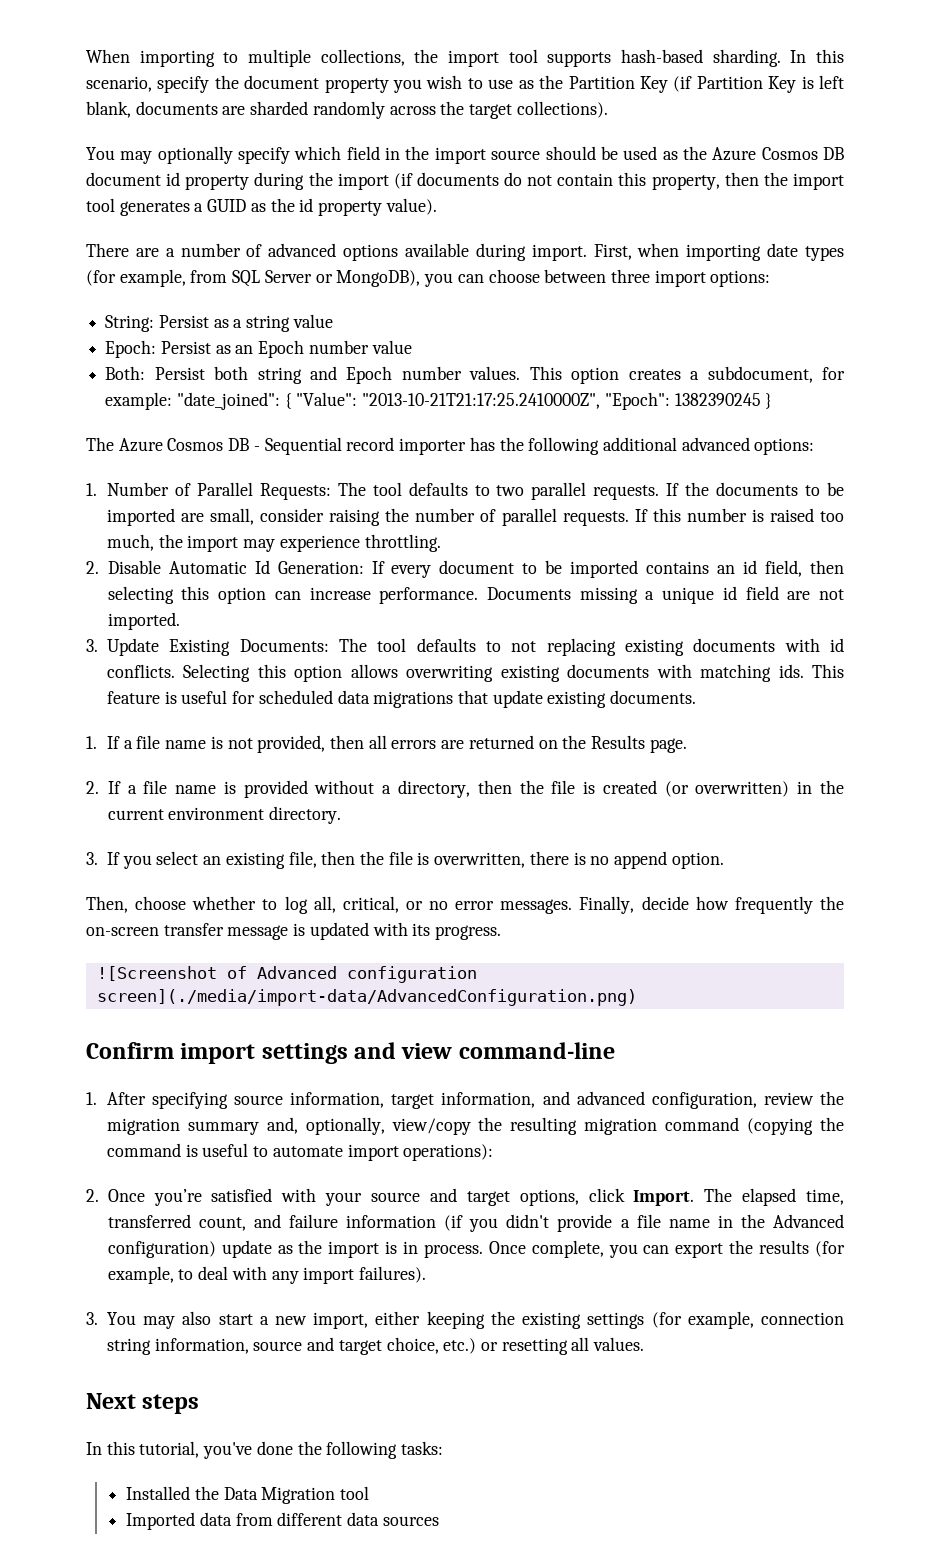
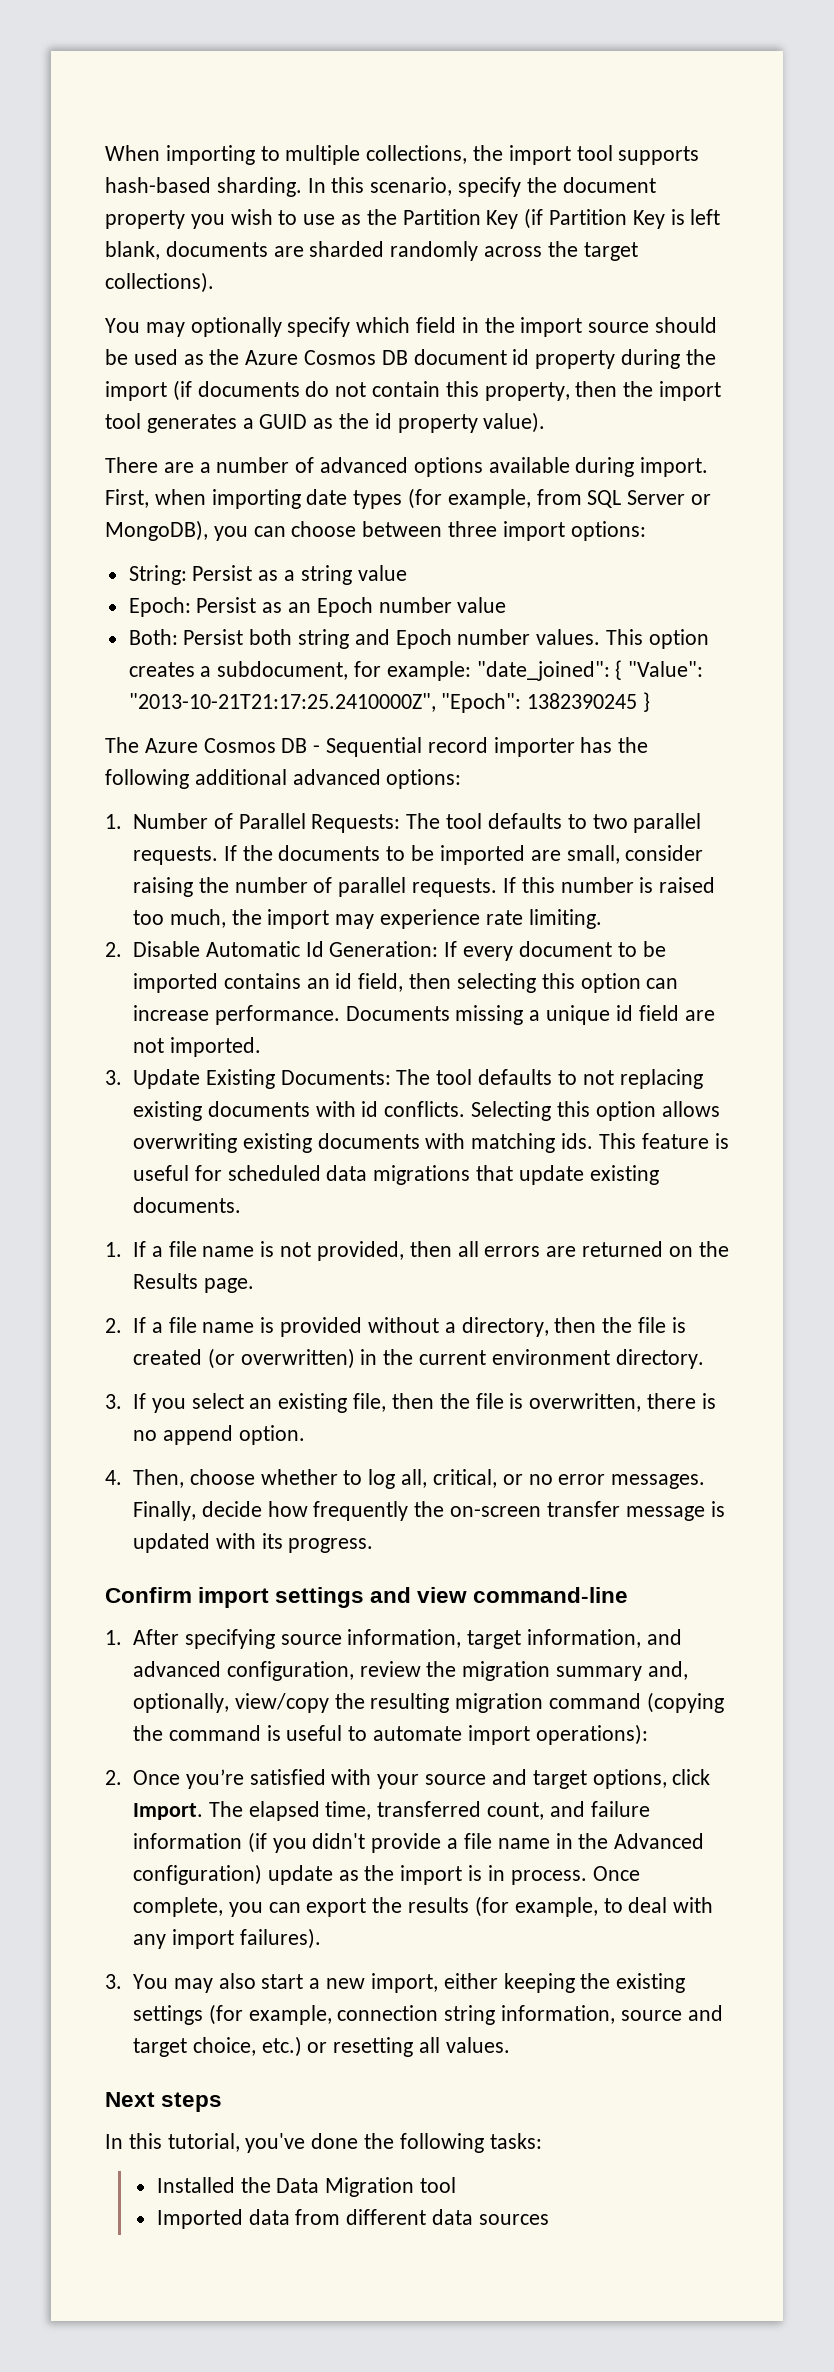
[364,534,441,552] throttling. -> [485,909,602,929] rate limiting.
(724, 860) none -> [105,1470,122,1485] 4.
[96,966,477,983] [96,989,637,1006] // ![Screenshot of Advanced configuration screen](./media/import-data/AdvancedConfiguration.png) -> (374, 1545) none

